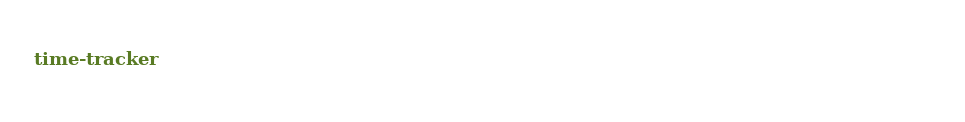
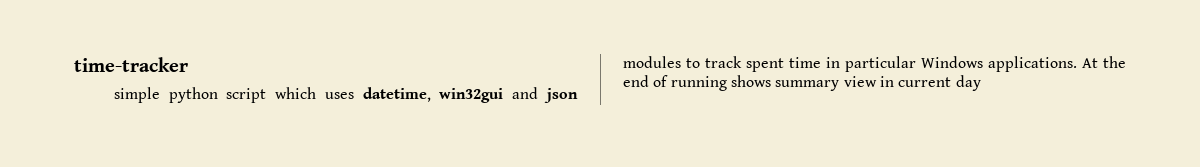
(159, 58) none -> [113,87,578,103] [623,56,1126,72] [623,75,981,91] // simple python script which uses datetime, win32gui and json modules to track spent time in particular Windows applications. At the end of running shows summary view in current day

